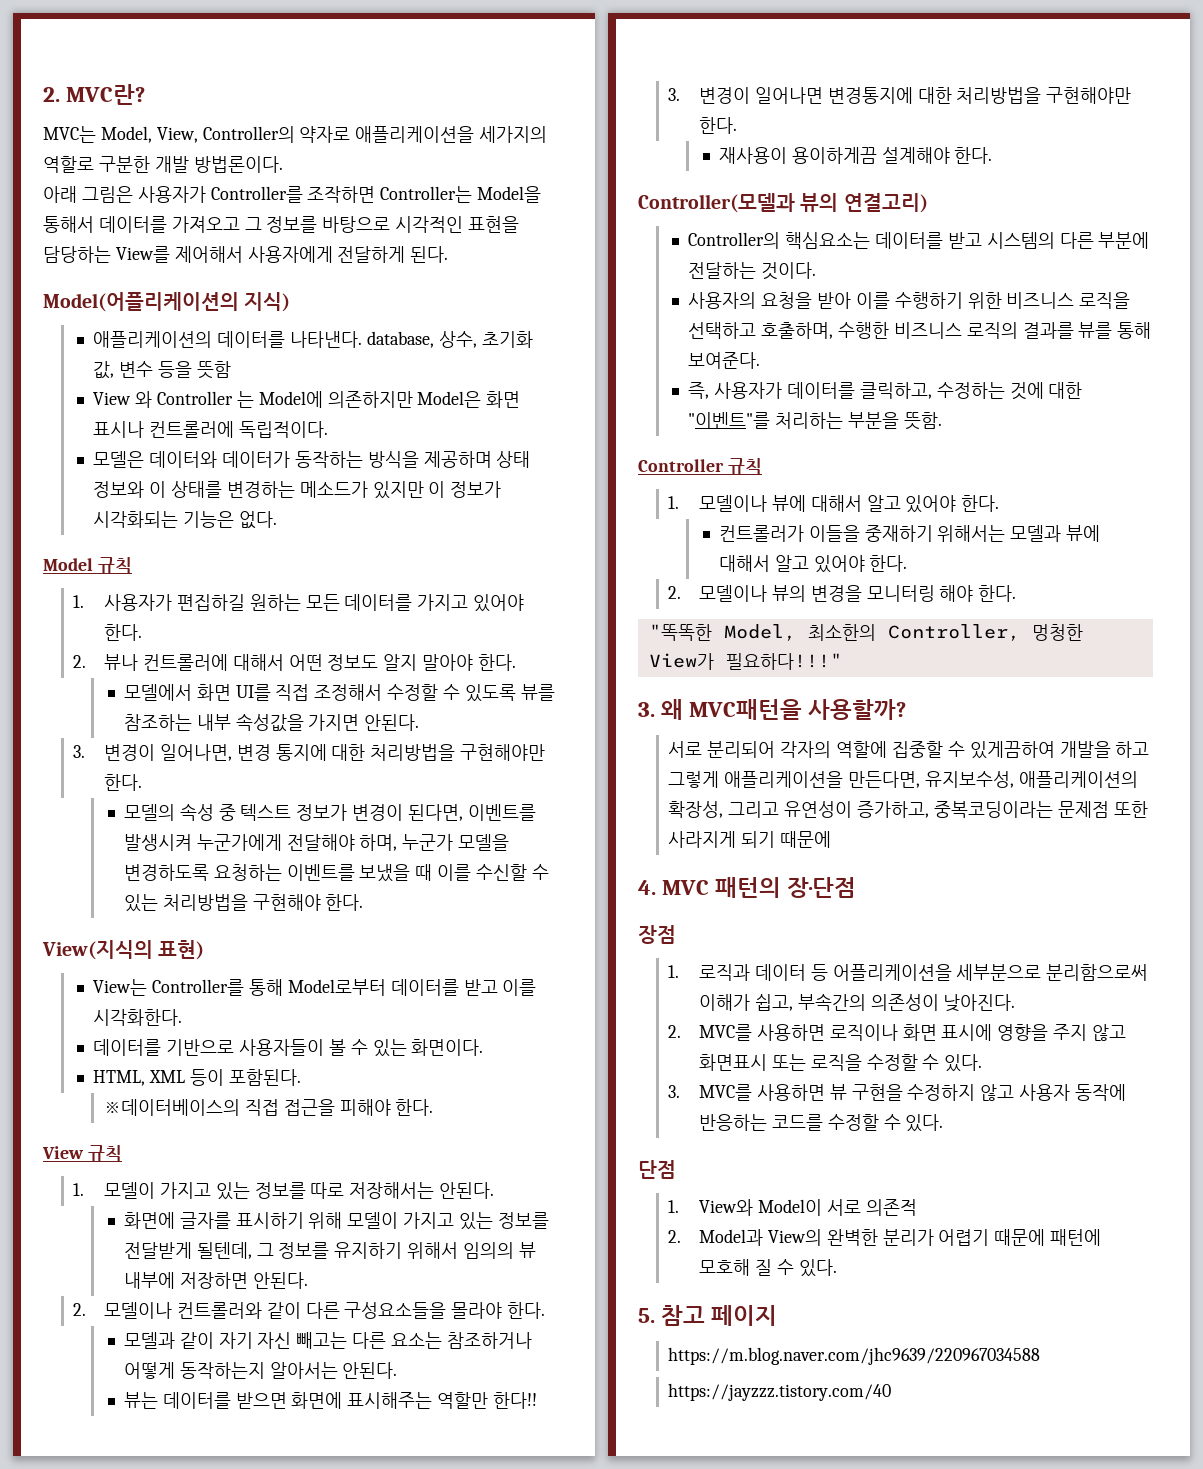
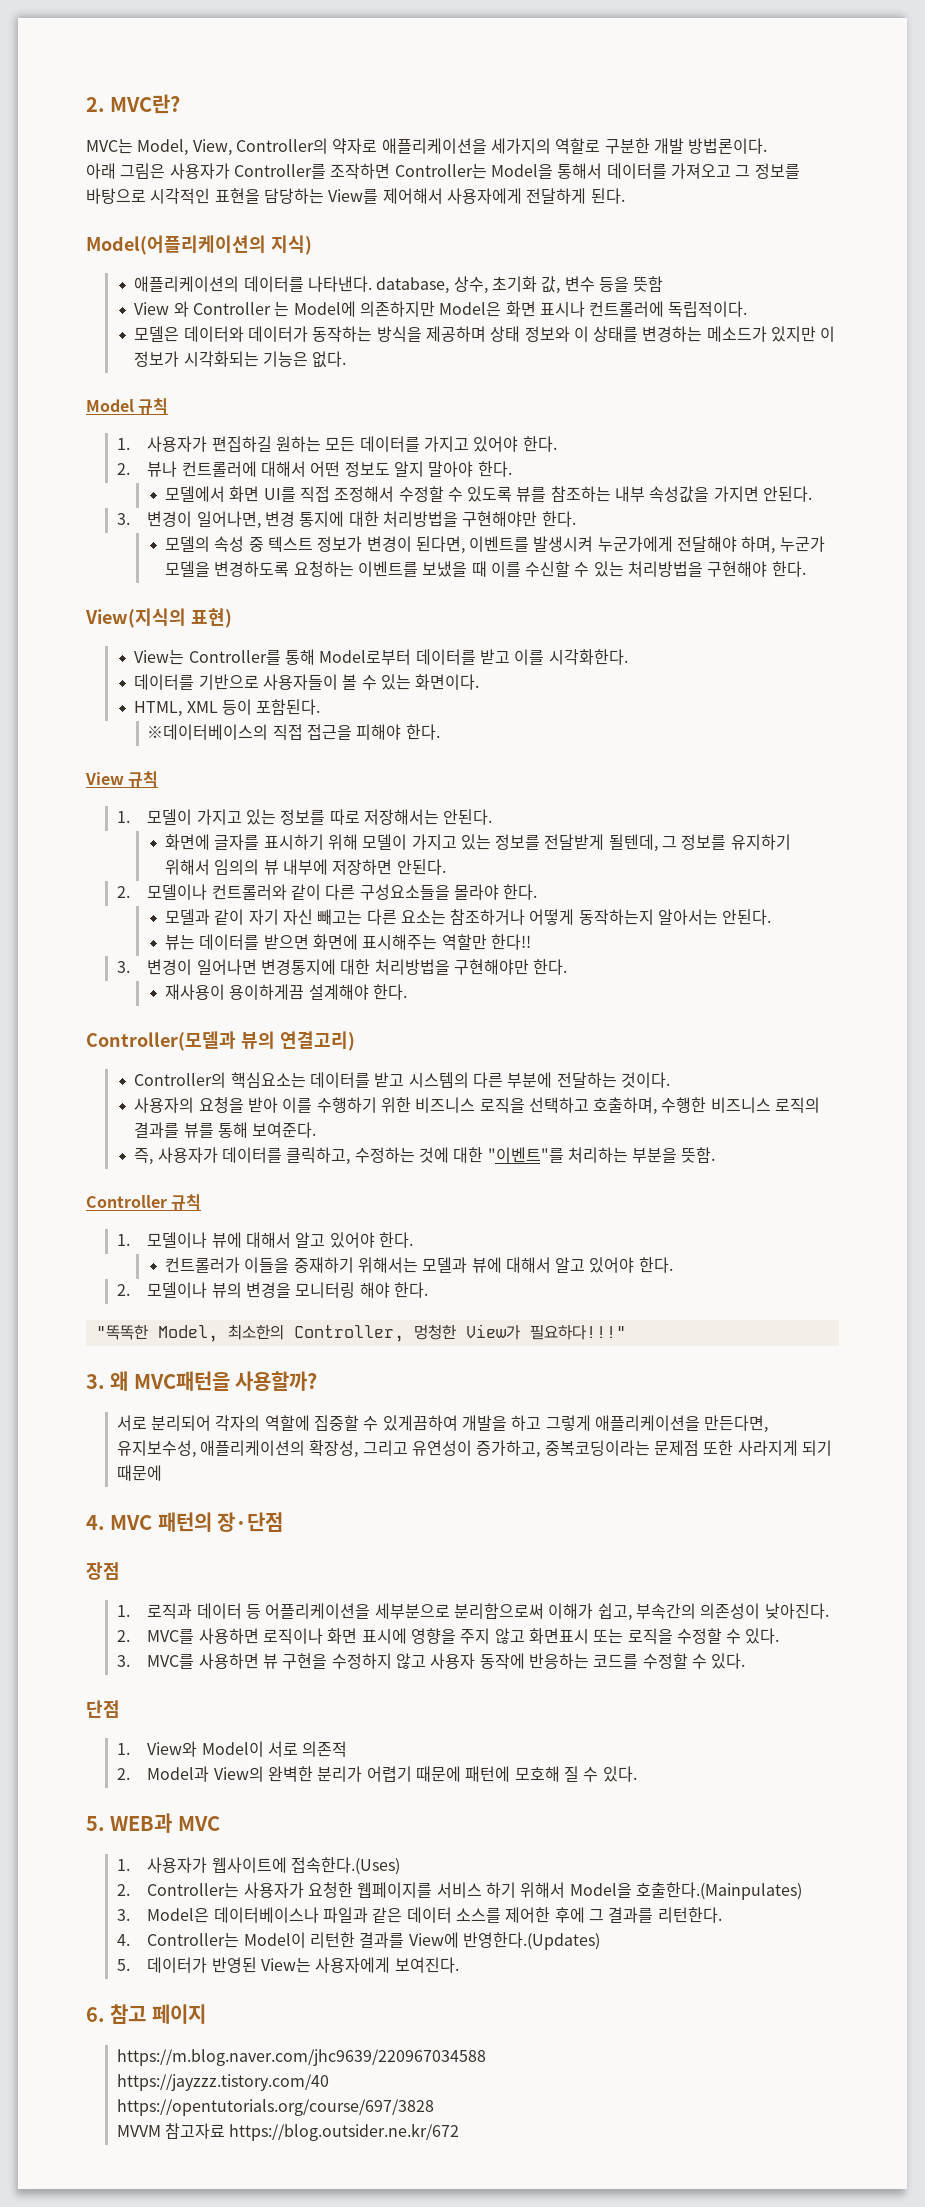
(655, 1315) none -> [110,1813,220,1833] [116,1857,400,1875] [116,1882,802,1900] [116,1907,722,1923] [116,1932,600,1950] [116,1957,459,1973] [86,2007,105,2022] WEB과 MVC // 1. 사용자가 웹사이트에 접속한다.(Uses) // 2. Controller는 사용자가 요청한 웹페이지를 서비스 하기 위해서 Model을 호출한다.(Mainpulates) // 3. Model은 데이터베이스나 파일과 같은 데이터 소스를 제어한 후에 그 결과를 리턴한다. // 4. Controller는 Model이 리턴한 결과를 View에 반영한다.(Updates) // 5. 데이터가 반영된 View는 사용자에게 보여진다. // 6.
(892, 1392) none -> [116,2099,434,2116] [116,2123,460,2141] // https://opentutorials.org/course/697/3828 // MVVM 참고자료 https://blog.outsider.ne.kr/672

